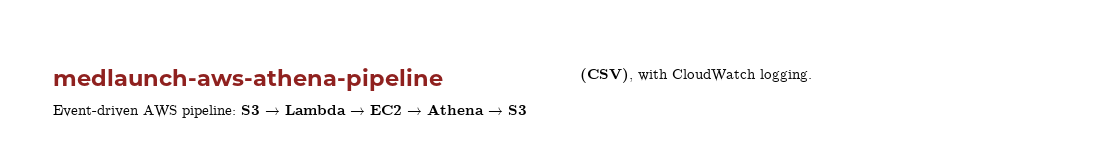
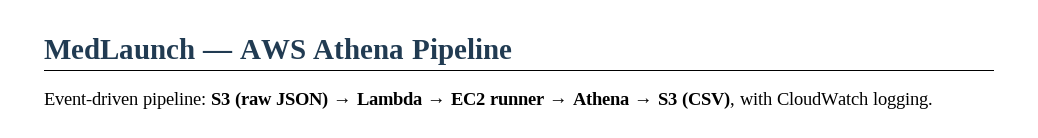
[53,68,443,91] medlaunch-aws-athena-pipeline -> [44,38,513,65] MedLaunch — AWS Athena Pipeline
[143,105,177,118] AWS -> (138, 98) none
(260, 110) none -> [235,92,328,109] (raw JSON)
(402, 110) none -> [490,96,544,105] runner

